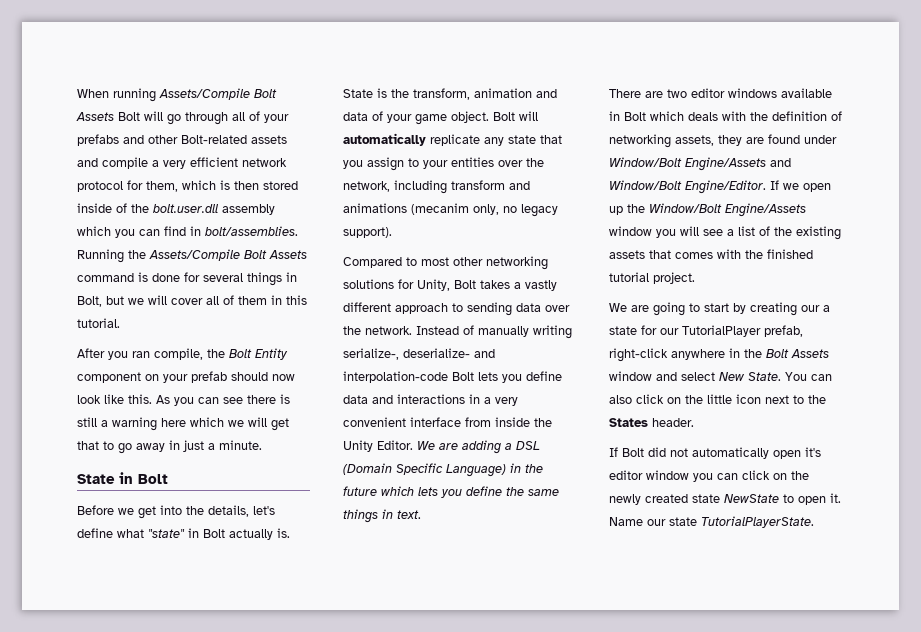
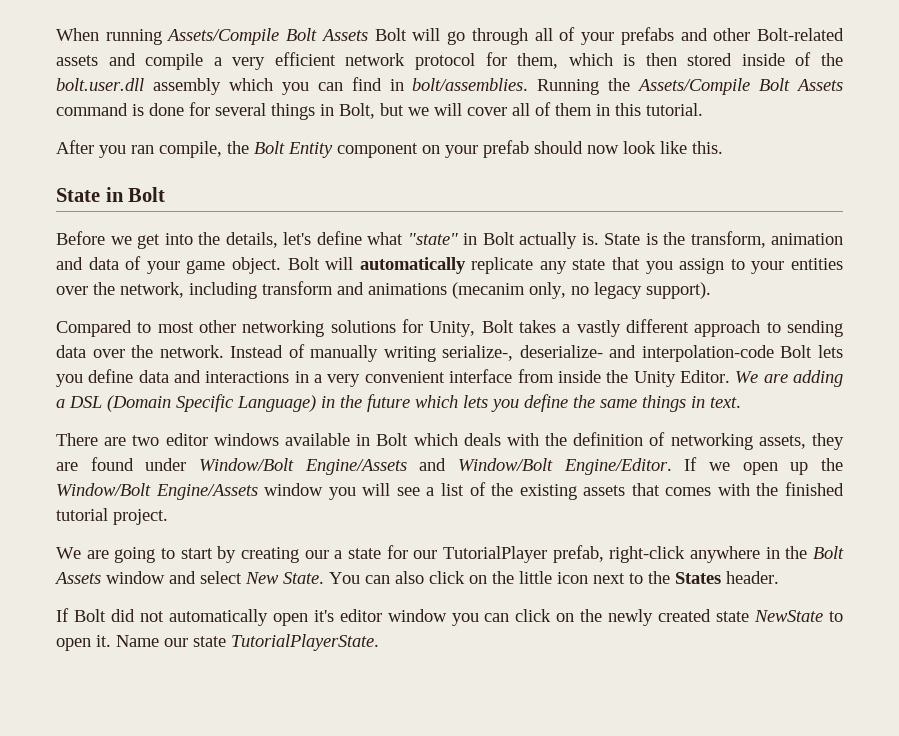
[156,394,290,406] [77,417,289,431] [77,440,262,454] As you can see there is still a warning here which we will get that to go away in just a minute. -> (723, 147) none

